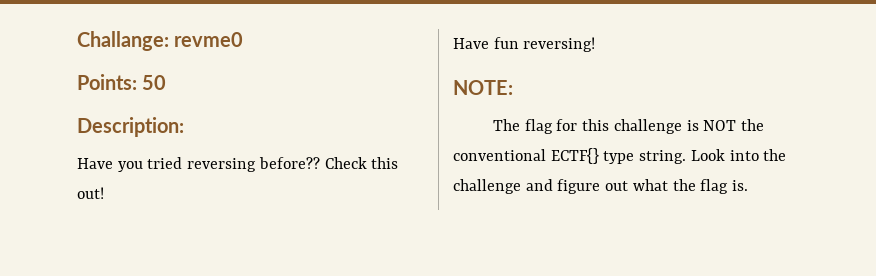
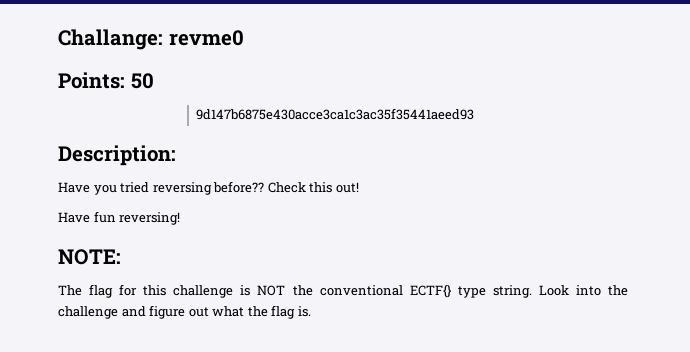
(167, 82) none -> [196,108,475,120] // 9d147b6875e430acce3ca1c3ac35f35441aeed93

